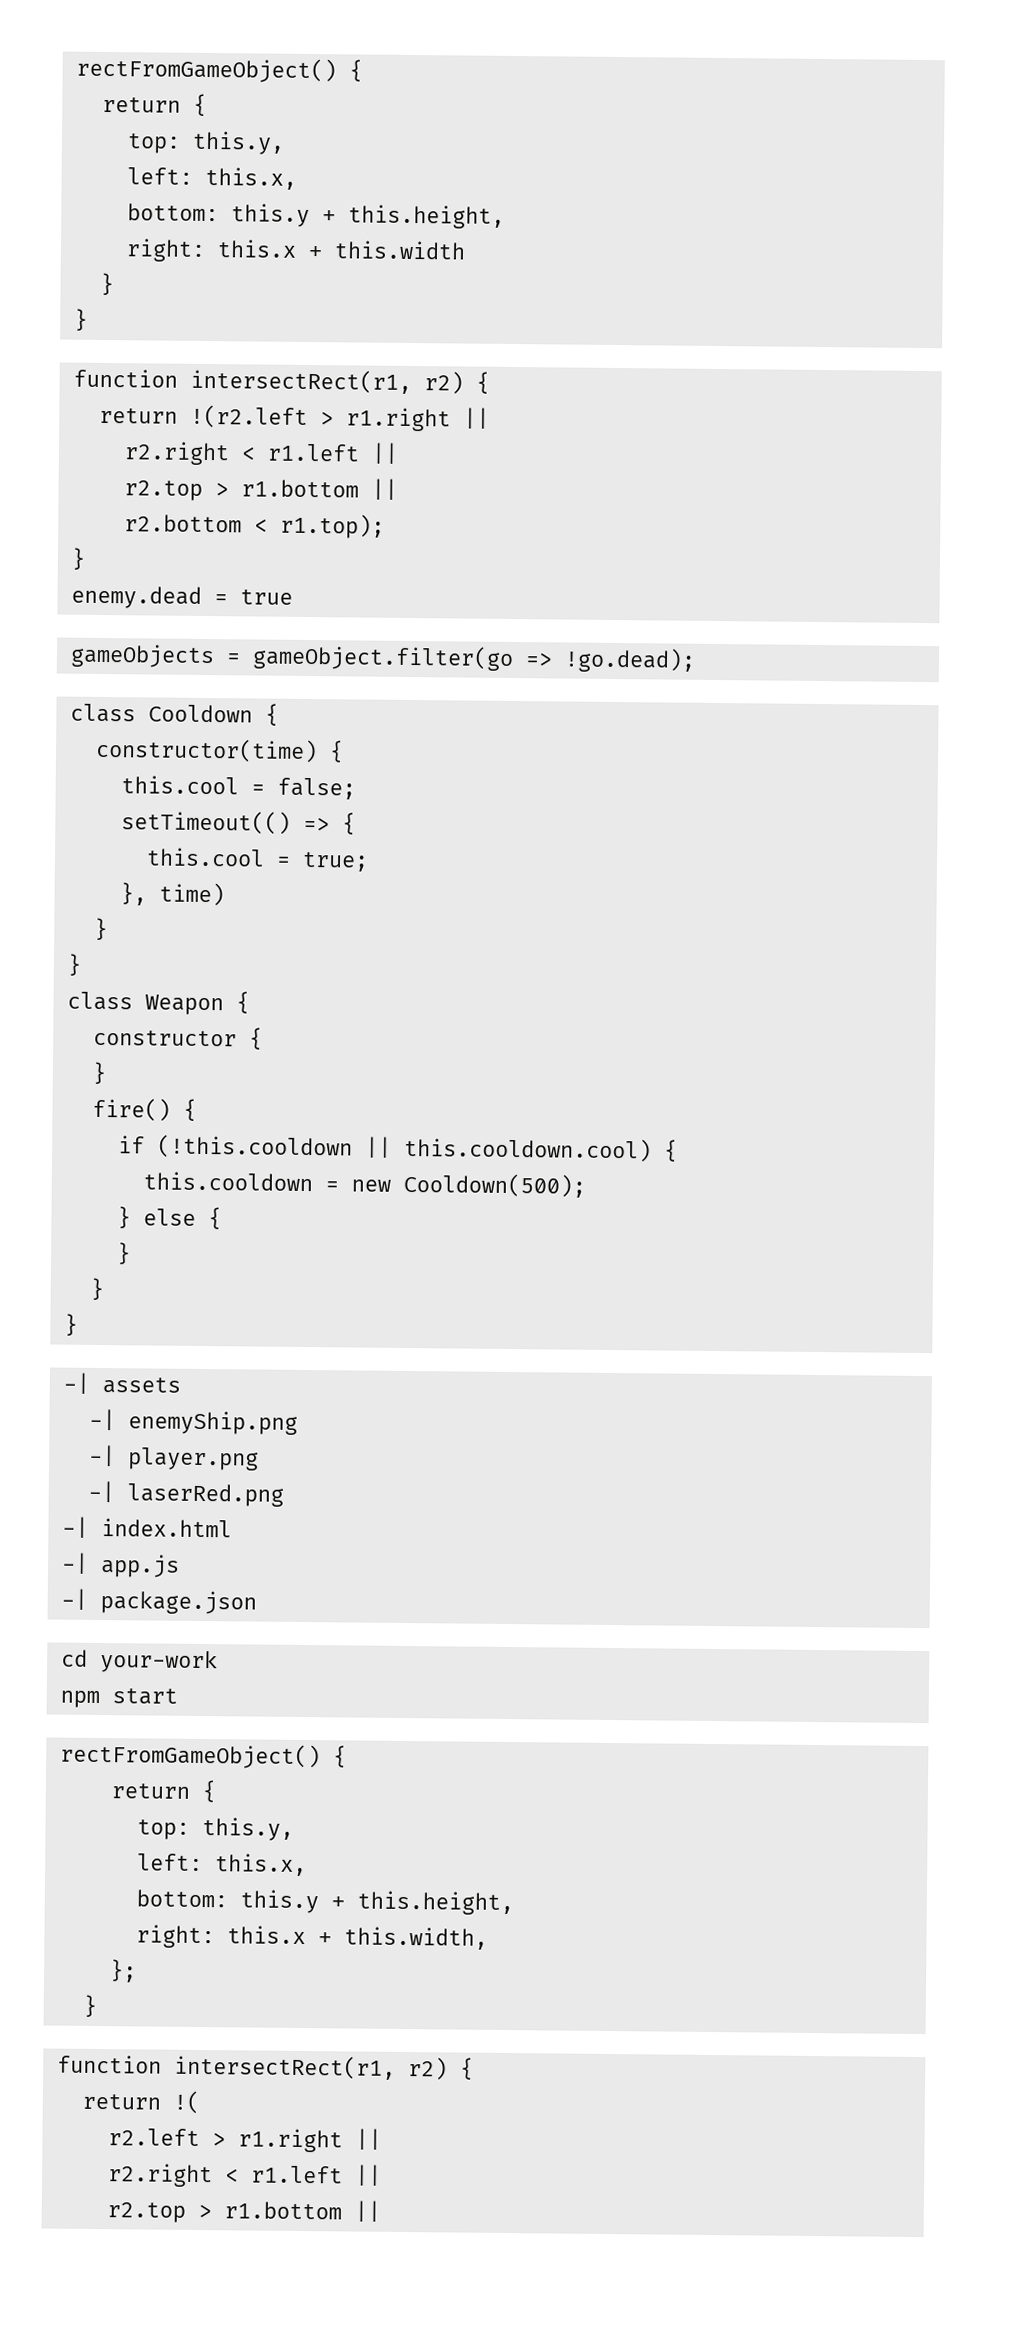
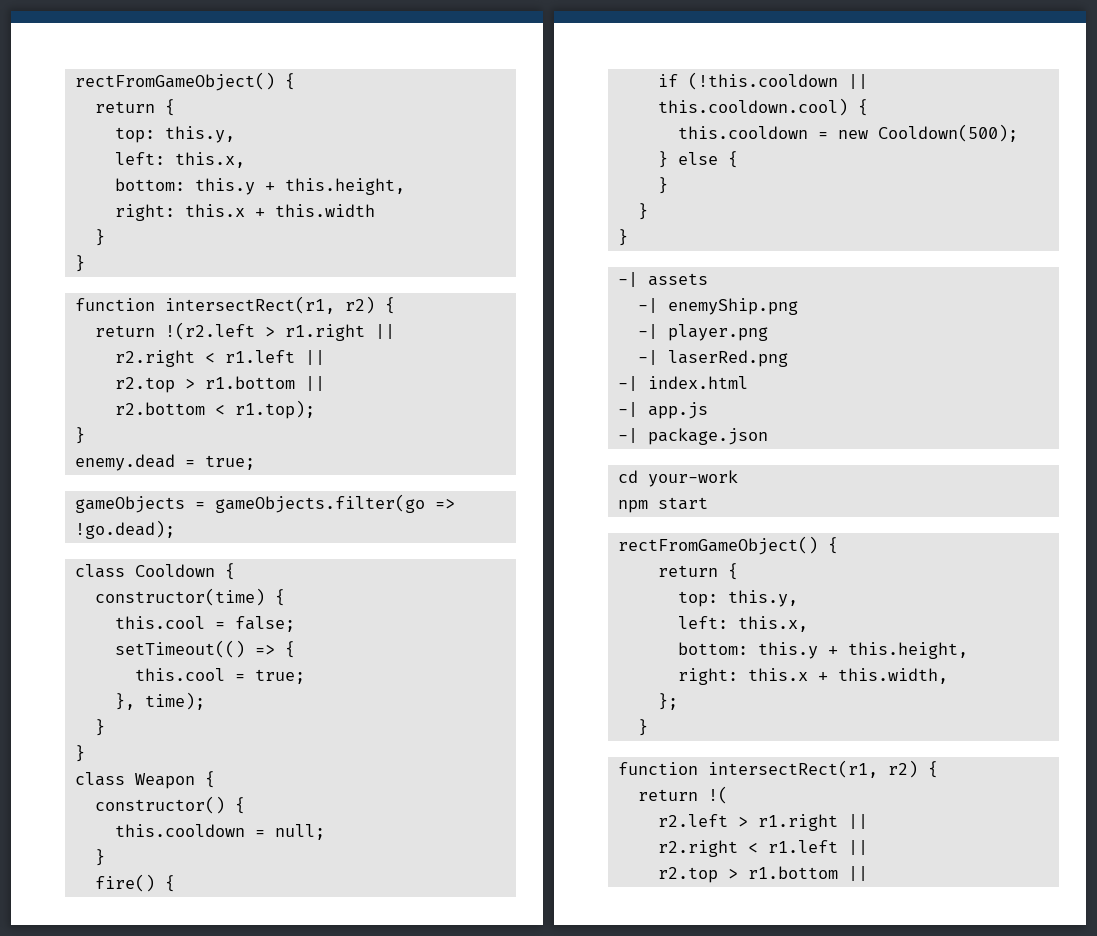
[239,589,293,605] true -> [205,455,256,470] true;
[251,644,514,671] gameObject.filter(go -> [215,494,426,513] gameObjects.filter(go
[158,882,225,907] time) -> [145,692,206,710] time);
[92,1027,263,1050] constructor { -> [95,796,246,814] [115,824,326,840] constructor() { // this.cooldown = null;

